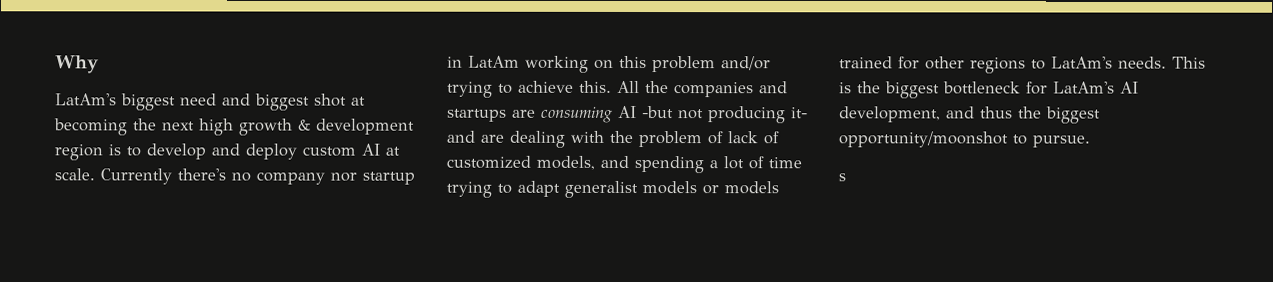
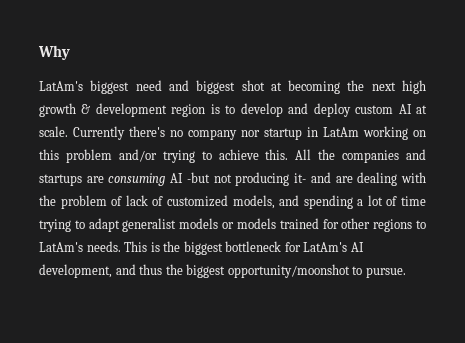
[838,173,846,182] // s -> (406, 272) none

